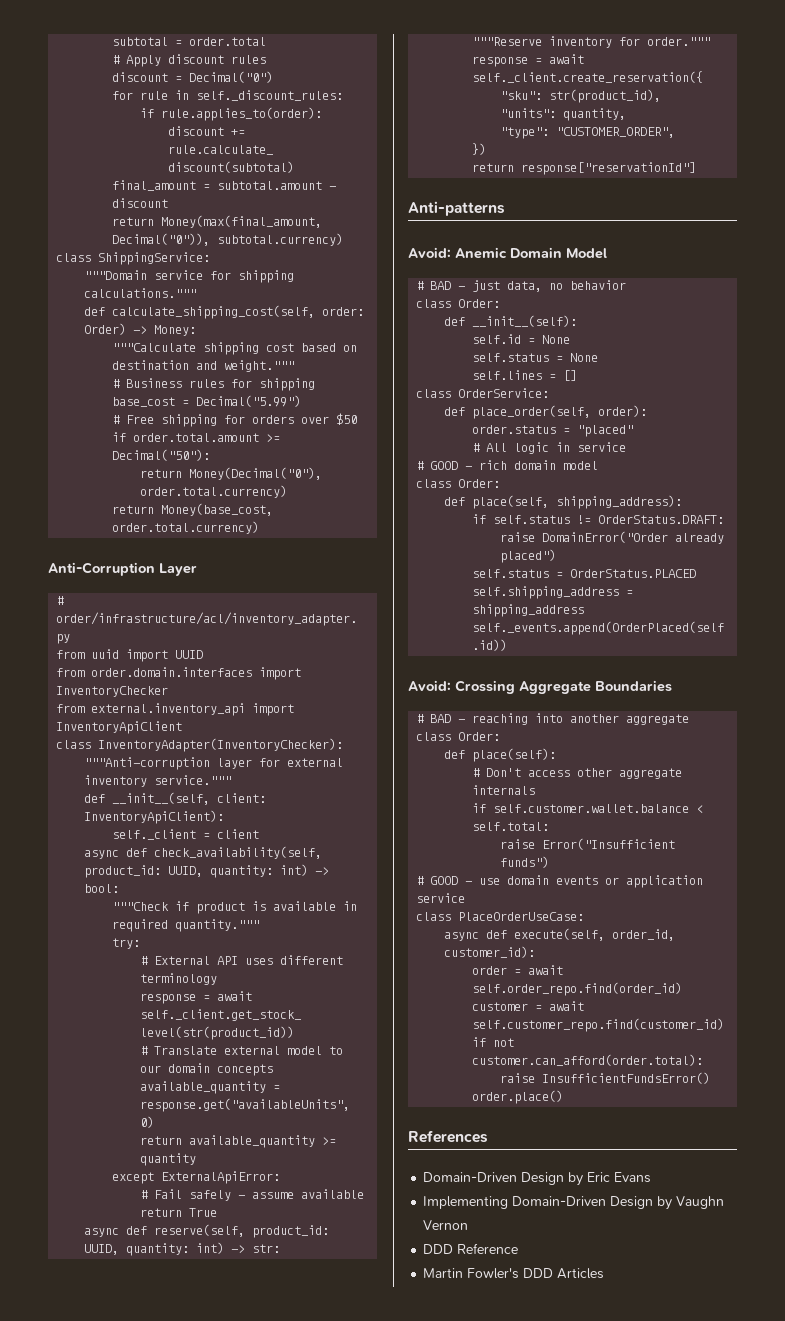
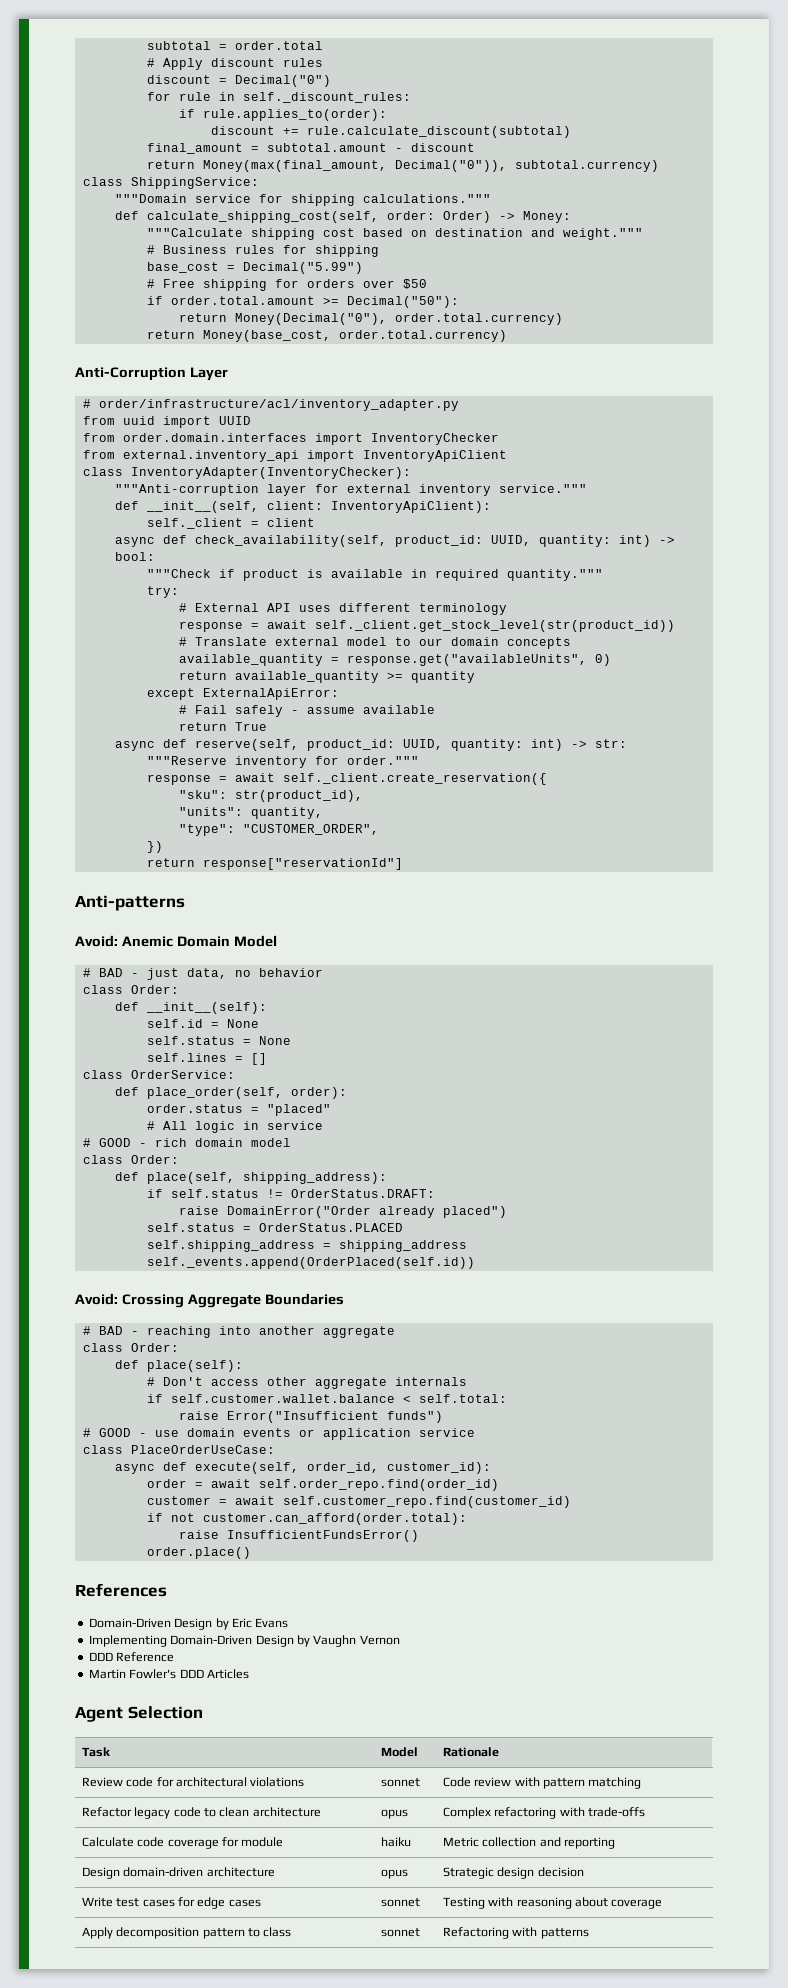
(605, 1273) none -> [75,1706,203,1722] [81,1747,110,1757] [380,1747,418,1757] [442,1747,499,1757] [81,1777,305,1787] [380,1778,420,1787] [442,1777,642,1789] [81,1807,321,1819] [380,1809,408,1819] [442,1807,645,1819] [81,1837,284,1849] [380,1837,411,1847] [442,1837,615,1849] [81,1867,275,1879] [380,1869,408,1879] [442,1867,584,1879] [81,1897,261,1909] [380,1898,420,1907] [442,1897,663,1909] [81,1927,292,1939] [380,1928,420,1937] [442,1927,589,1939] // Agent Selection // Task | Model | Rationale // Review code for architectural violations | sonnet | Code review with pattern matching // Refactor legacy code to clean architecture | opus | Complex refactoring with trade-offs // Calculate code coverage for module | haiku | Metric collection and reporting // Design domain-driven architecture | opus | Strategic design decision // Write test cases for edge cases | sonnet | Testing with reasoning about coverage // Apply decomposition pattern to class | sonnet | Refactoring with patterns

